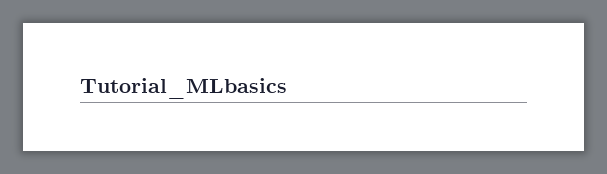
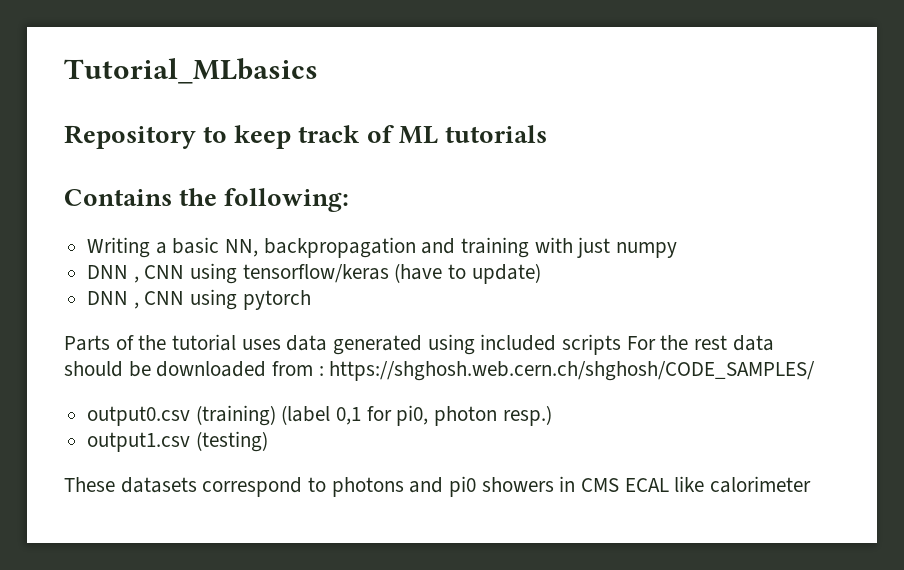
(287, 88) none -> [64,125,547,149] [64,188,350,212] [87,237,678,258] [87,263,541,284] [87,289,311,310] [64,334,774,355] [64,361,816,381] [87,405,552,426] [87,431,268,452] [64,476,812,497] // Repository to keep track of ML tutorials // Contains the following: // Writing a basic NN, backpropagation and training with just numpy // DNN , CNN using tensorflow/keras (have to update) // DNN , CNN using pytorch // Parts of the tutorial uses data generated using included scripts For the rest data should be downloaded from : https://shghosh.web.cern.ch/shghosh/CODE_SAMPLES/ // output0.csv (training) (label 0,1 for pi0, photon resp.) // output1.csv (testing) // These datasets correspond to photons and pi0 showers in CMS ECAL like calorimeter

